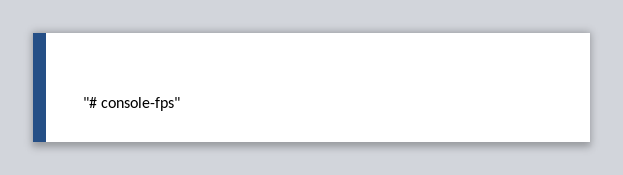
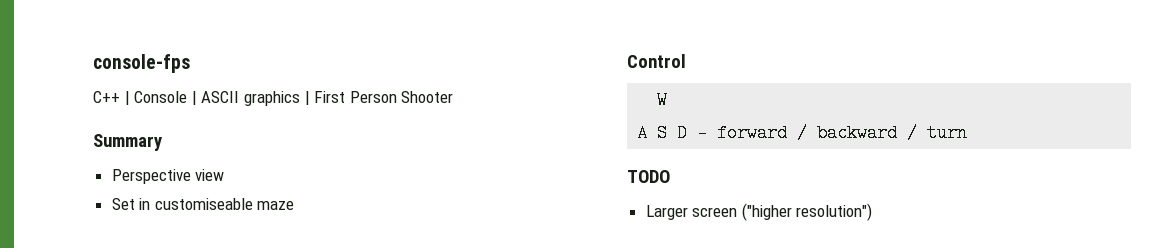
[83,97,181,111] "# console-fps" -> [93,54,190,73] [93,91,454,106] [93,134,162,151] [111,169,225,184] [111,198,295,210] [627,54,686,68] [657,91,668,109] [637,124,968,142] [627,170,670,183] [645,203,873,221] console-fps // C++ | Console | ASCII graphics | First Person Shooter // Summary // Perspective view // Set in customiseable maze // Control // W // A S D - forward / backward / turn // TODO // Larger screen ("higher resolution")

